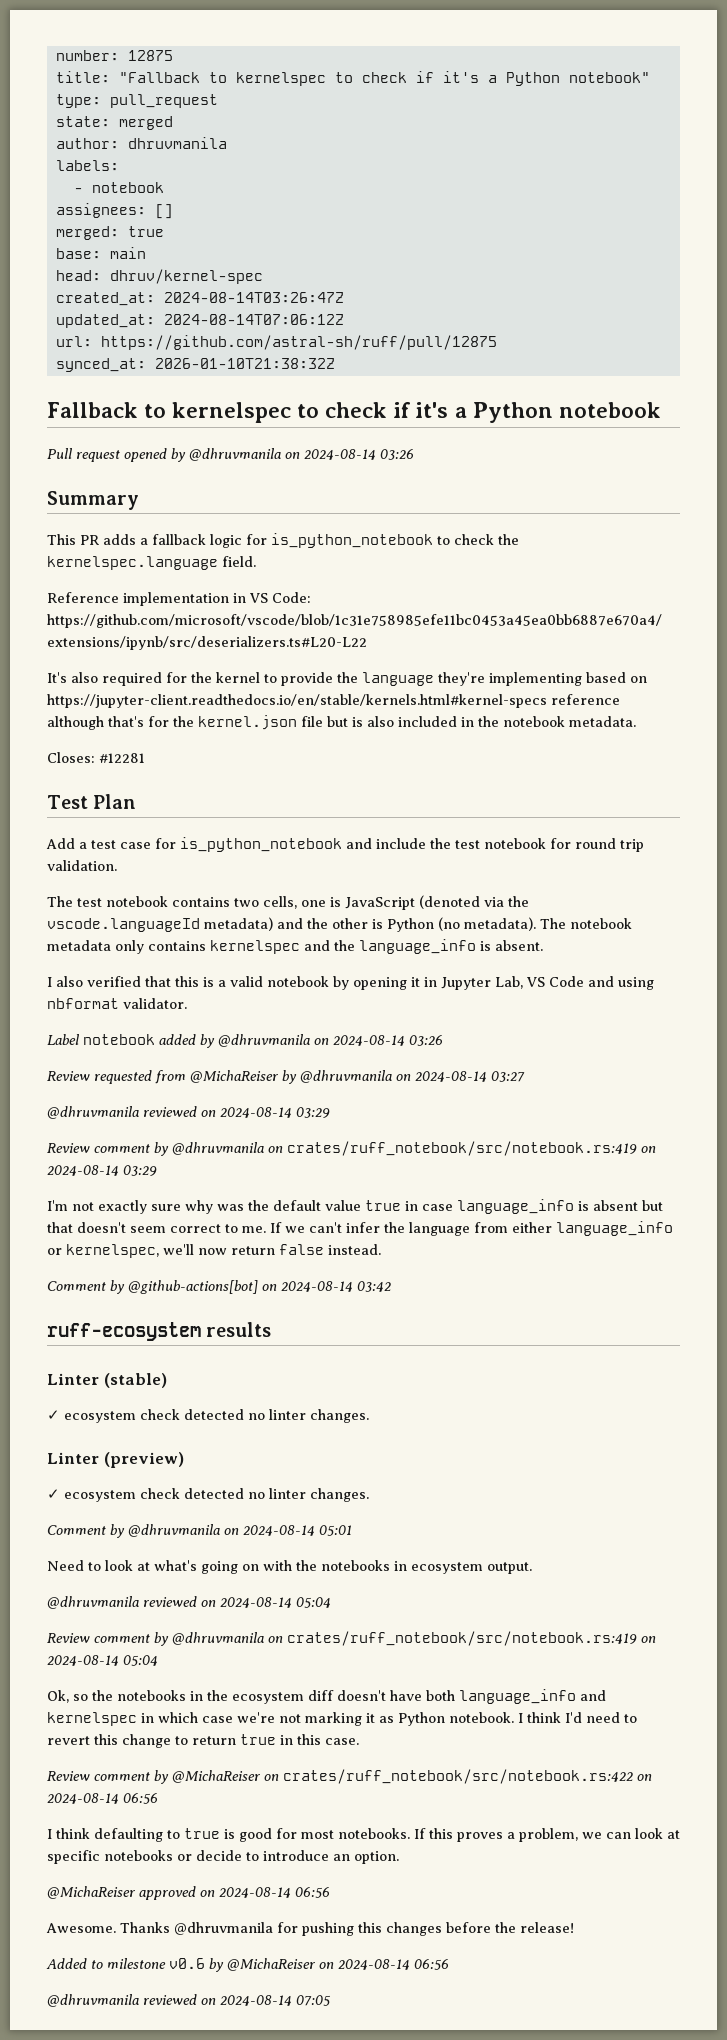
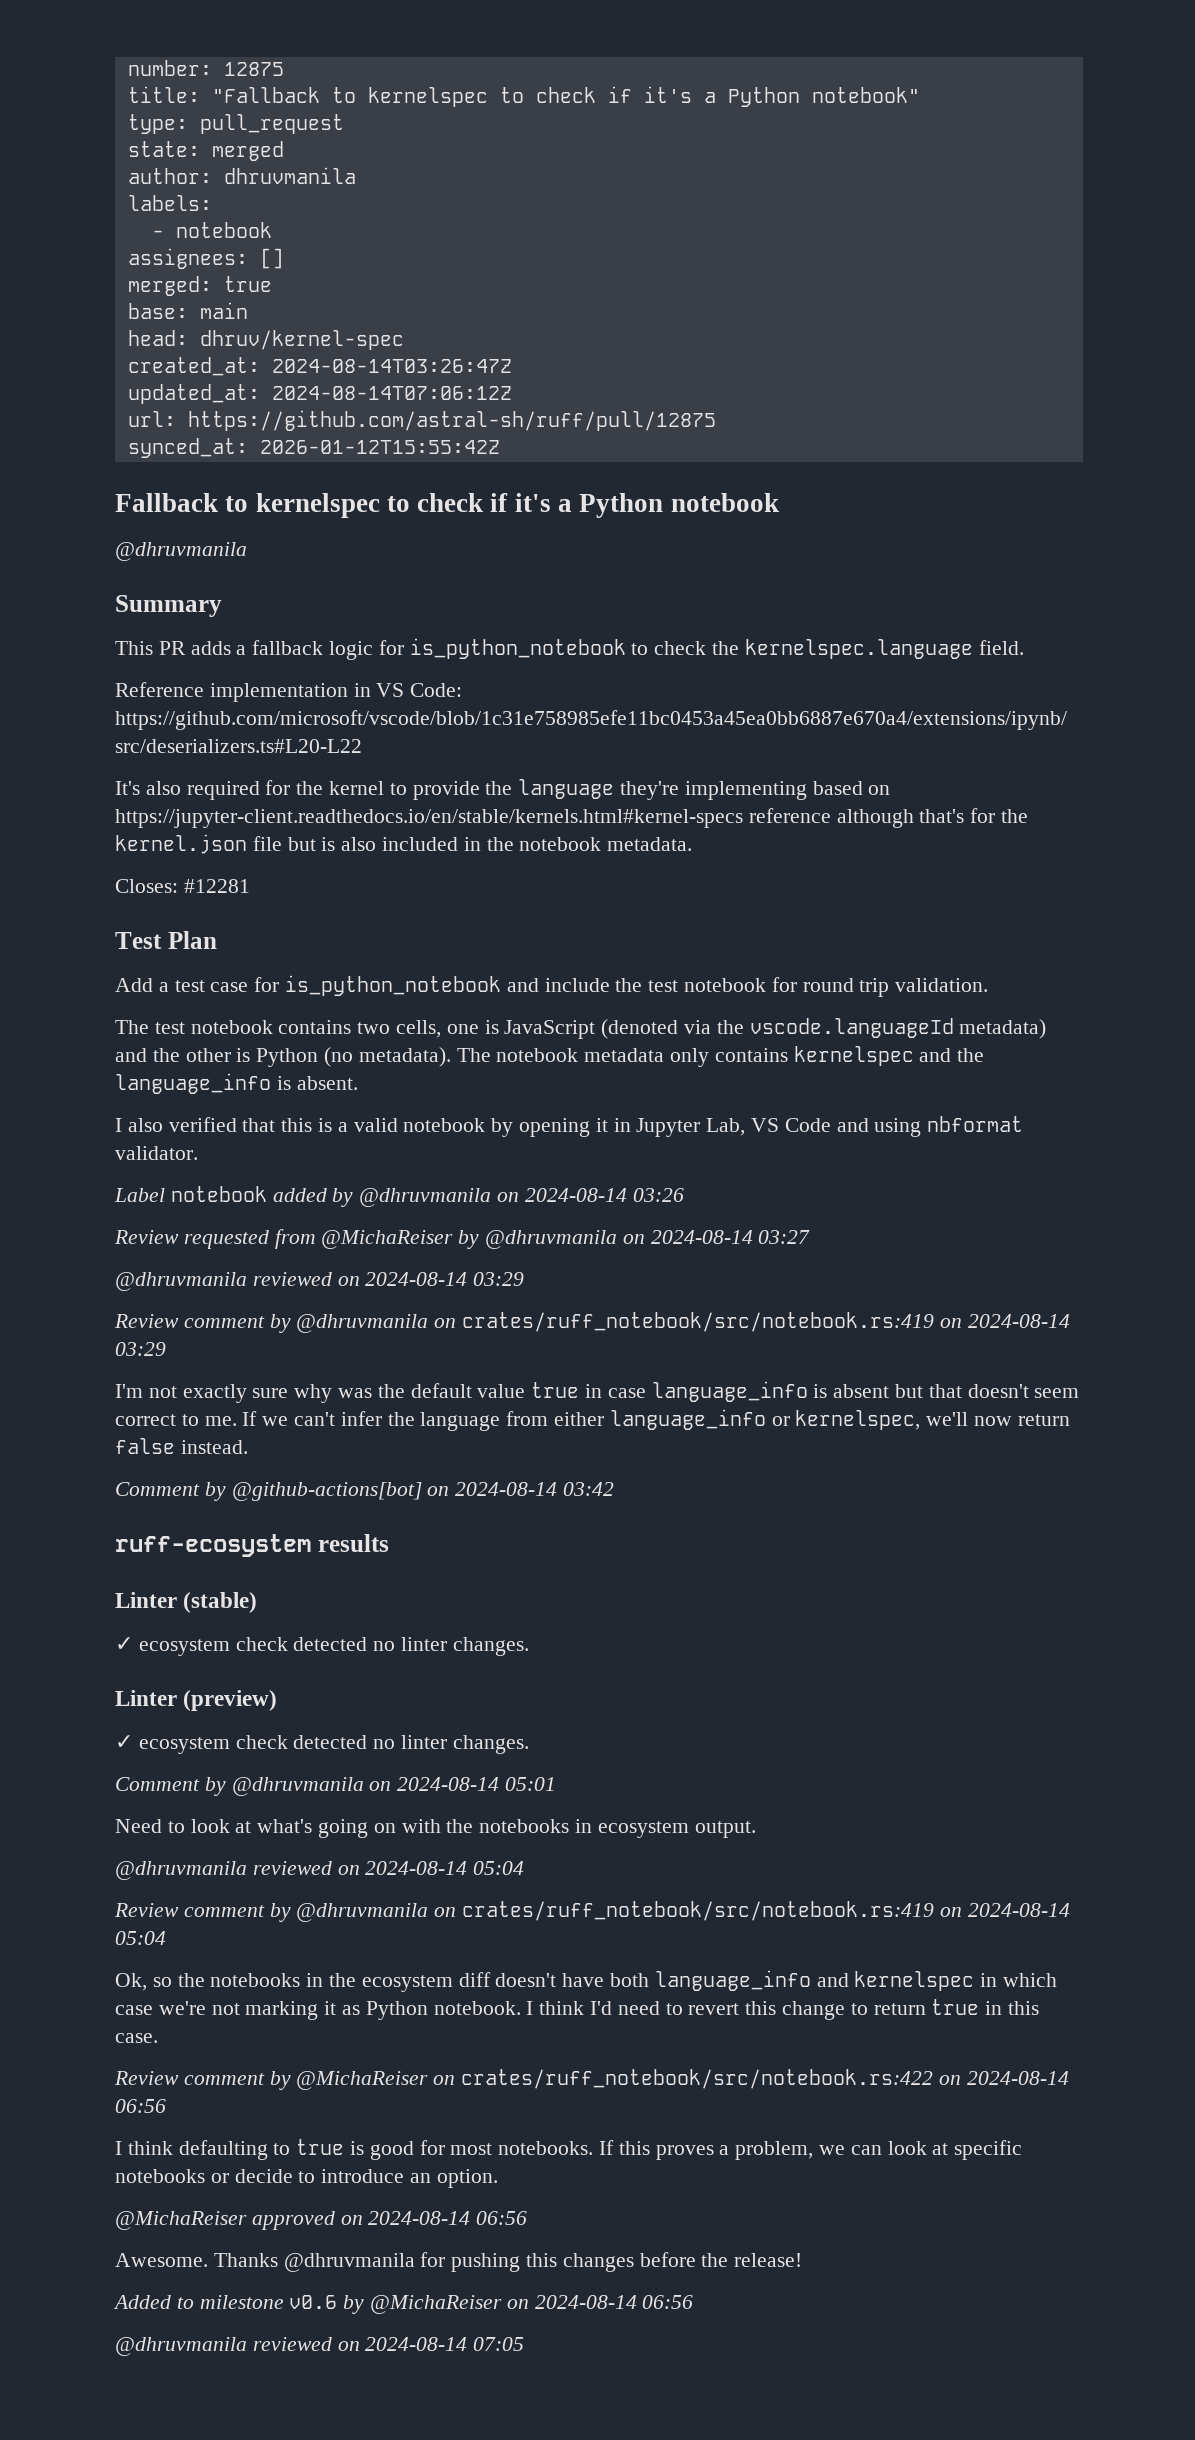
[154,358,335,369] 2026-01-10T21:38:32Z -> [259,440,500,454] 2026-01-12T15:55:42Z
[47,448,414,462] Pull request opened by @dhruvmanila on 2024-08-14 03:26 -> [115,542,247,561] @dhruvmanila

